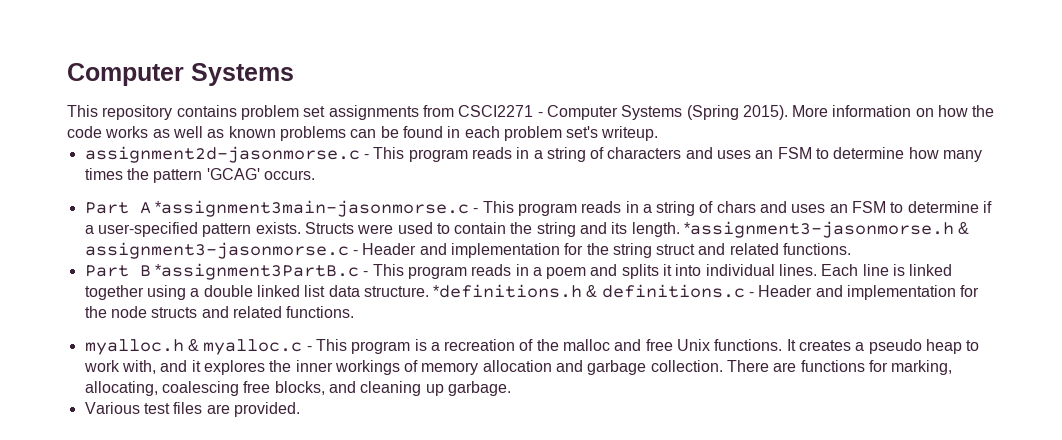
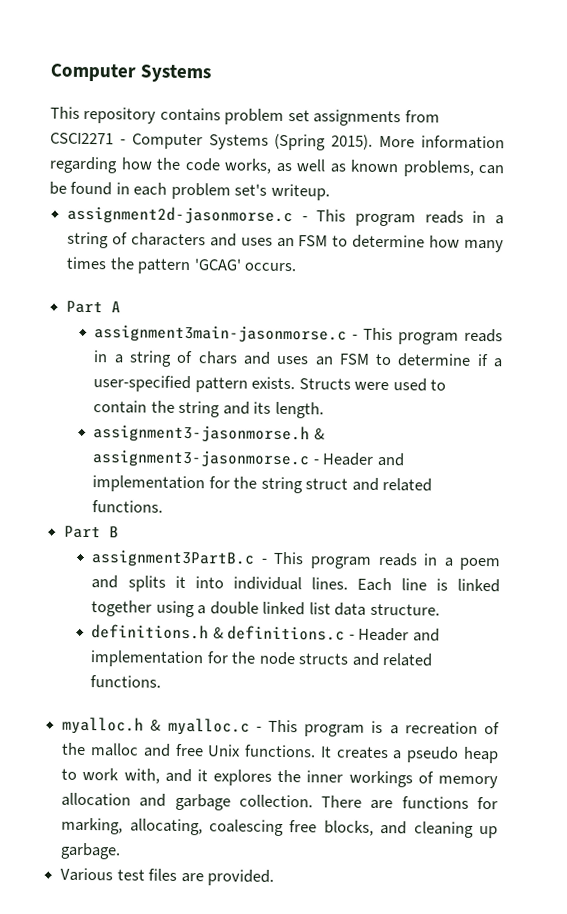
[915,108,934,117] on -> [49,156,118,174] regarding
[105,126,149,138] works -> [224,158,272,174] works,
[279,126,346,141] problems -> [402,160,475,177] problems,
[154,200,469,217] *assignment3main-jasonmorse.c -> [94,325,348,344] // assignment3main-jasonmorse.c
[684,221,955,238] *assignment3-jasonmorse.h -> [93,424,311,444] // assignment3-jasonmorse.h
[154,263,359,280] *assignment3PartB.c -> [91,550,256,568] // assignment3PartB.c
[433,284,583,298] *definitions.h -> [91,624,210,640] // definitions.h

